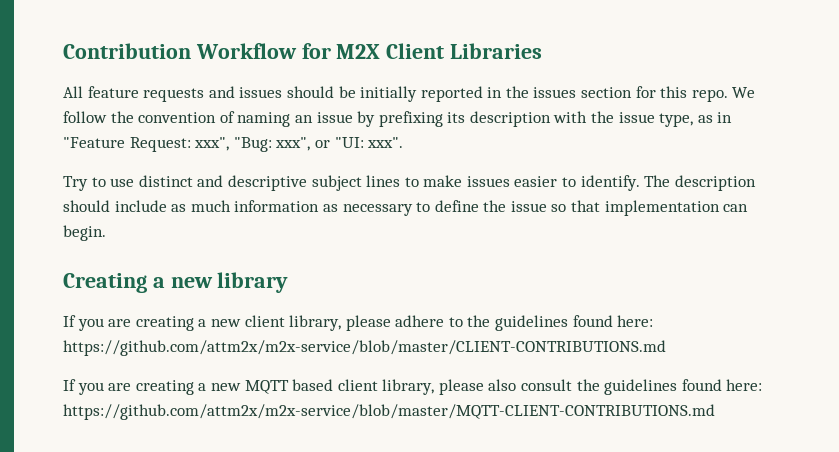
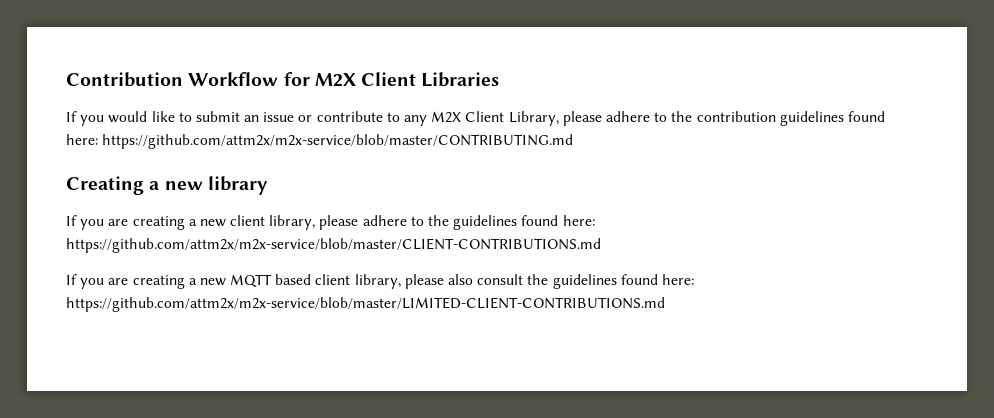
[63,86,756,102] [63,111,733,127] [63,137,404,152] [63,175,756,191] [63,200,749,216] [63,225,106,241] All feature requests and issues should be initially reported in the issues section for this repo. We follow the convention of naming an issue by prefixing its description with the issue type, as in "Feature Request: xxx", "Bug: xxx", or "UI: xxx". // Try to use distinct and descriptive subject lines to make issues easier to identify. The description should include as much information as necessary to define the issue so that implementation can begin. -> [66,111,885,126] [66,134,574,149] If you would like to submit an issue or contribute to any M2X Client Library, please adhere to the contribution guidelines found here: https://github.com/attm2x/m2x-service/blob/master/CONTRIBUTING.md
[63,404,715,420] https://github.com/attm2x/m2x-service/blob/master/MQTT-CLIENT-CONTRIBUTIONS.md -> [66,297,665,312] https://github.com/attm2x/m2x-service/blob/master/LIMITED-CLIENT-CONTRIBUTIONS.md

